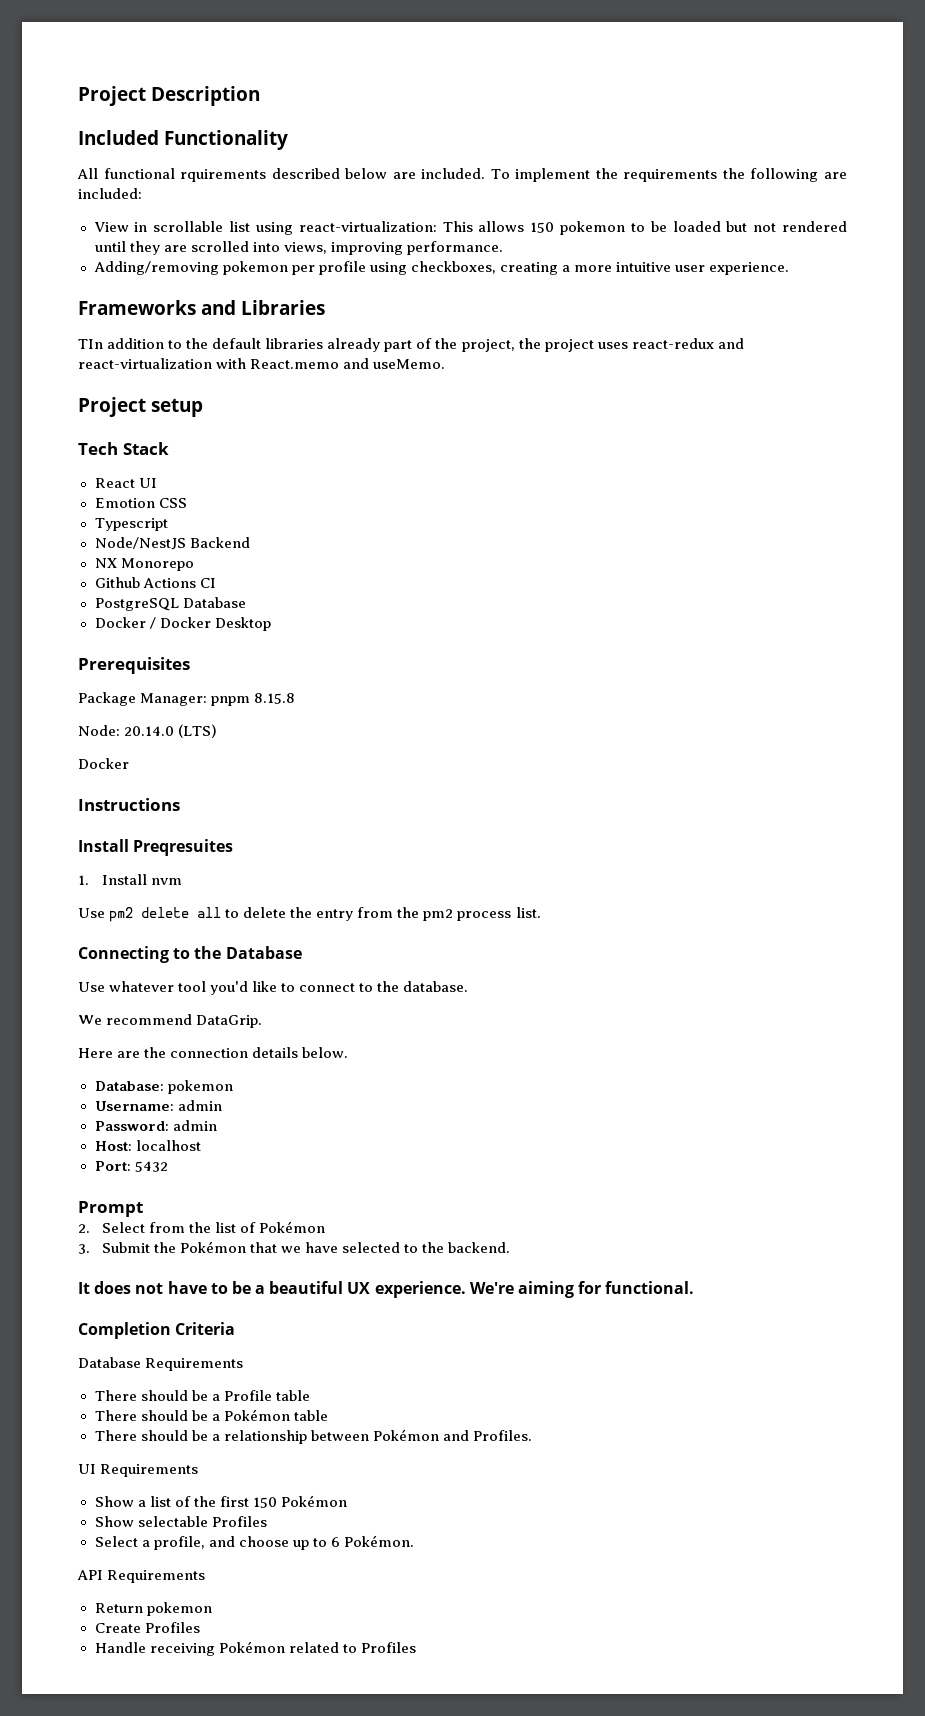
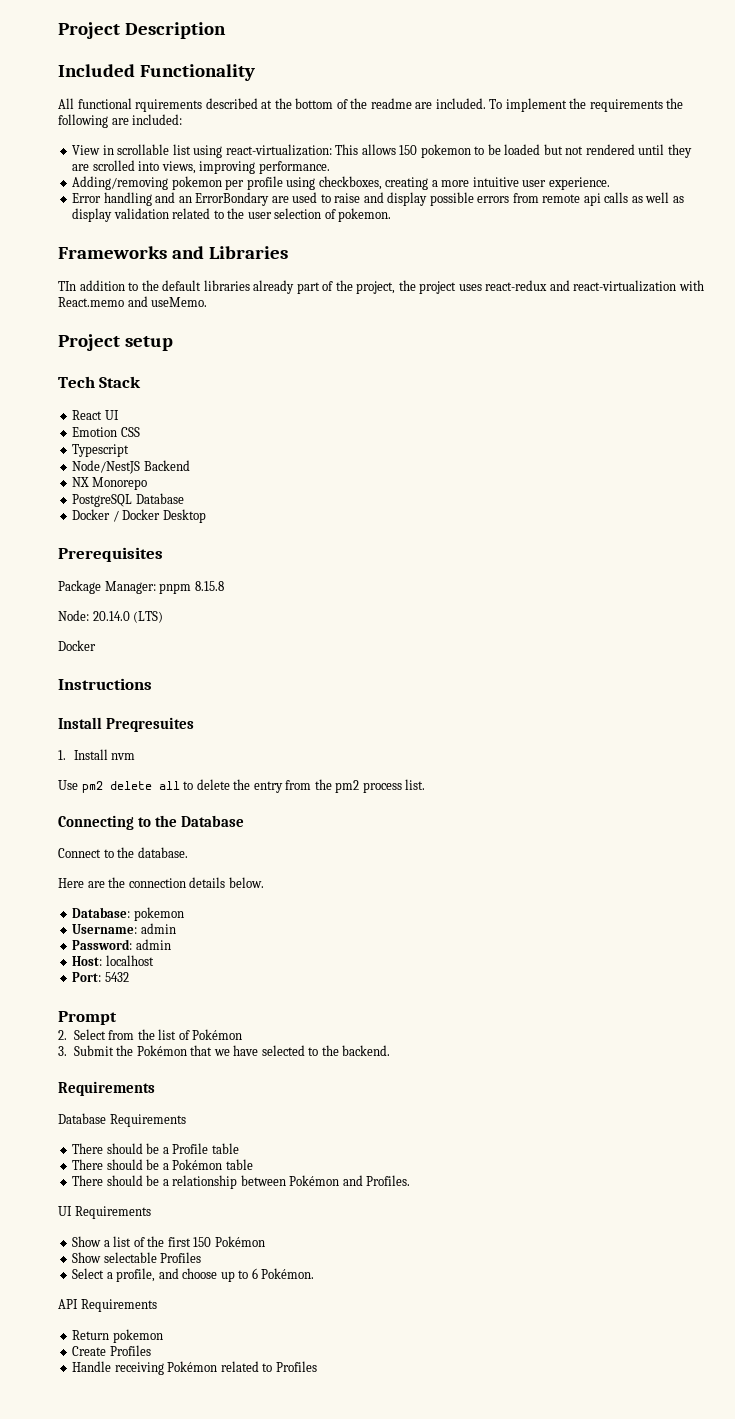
[345,168,388,179] below -> [261,98,412,109] at the bottom of the readme
(790, 268) none -> [72,192,684,206] [72,208,392,222] // Error handling and an ErrorBondary are used to raise and display possible errors from remote api calls as well as display validation related to the user selection of pokemon.
[94,577,216,588] // Github Actions CI -> (147, 483) none
[78,981,356,995] Use whatever tool you'd like to connect -> [58,848,101,858] Connect
[78,1014,263,1028] // We recommend DataGrip. -> (188, 852) none
[78,1281,695,1298] [78,1322,236,1339] It does not have to be a beautiful UX experience. We're aiming for functional. // Completion Criteria -> [58,1081,155,1096] Requirements

